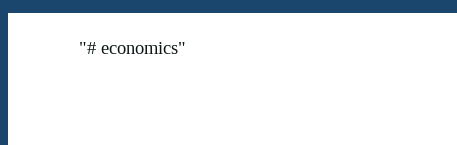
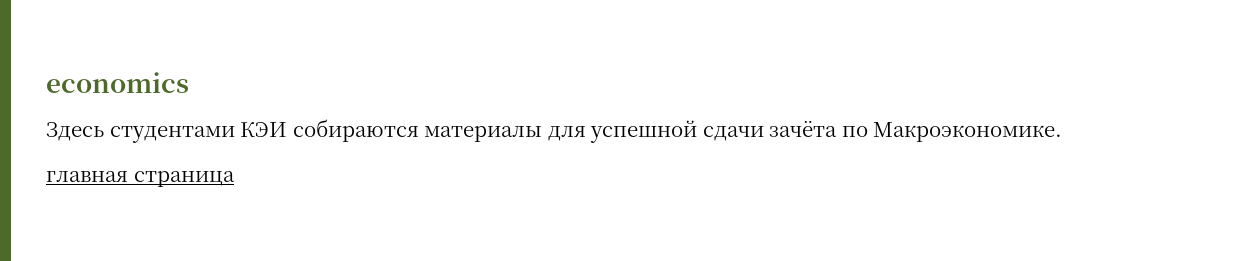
[79,42,186,54] "# economics" -> [46,72,189,93] [46,119,1063,143] [46,171,235,187] economics // Здесь студентами КЭИ собираются материалы для успешной сдачи зачёта по Макроэкономике. // главная страница

